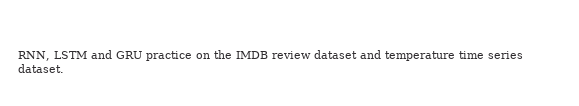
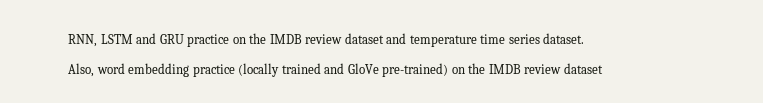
(64, 68) none -> [68,63,603,77] // Also, word embedding practice (locally trained and GloVe pre-trained) on the IMDB review dataset

